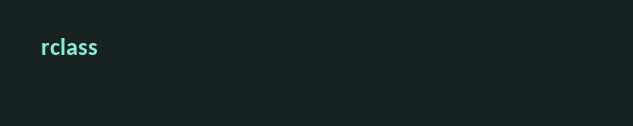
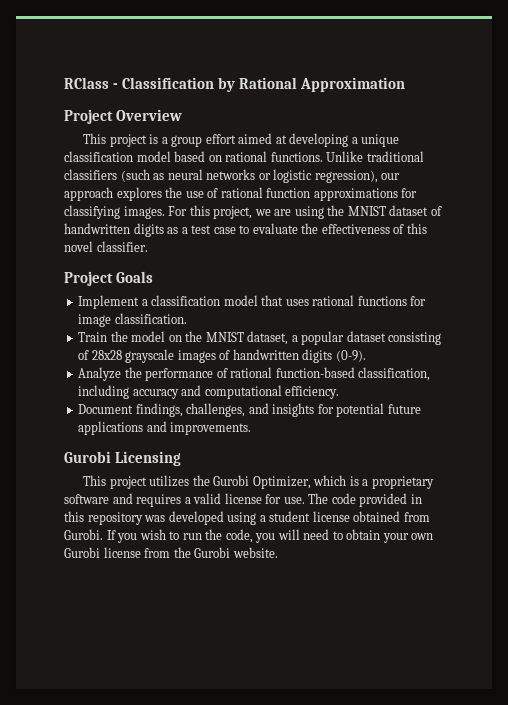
[41,38,98,55] rclass -> [64,77,406,92] [64,109,182,124] [83,133,400,147] [64,151,424,162] [64,169,401,183] [64,187,418,201] [64,205,442,219] [64,223,427,237] [64,241,148,252] [64,271,153,286] [78,295,427,309] [78,313,187,327] [78,331,442,345] [78,349,366,363] [78,367,431,381] [78,385,340,399] [78,403,421,417] [78,421,252,435] [64,451,181,466] [83,475,434,489] [64,493,422,507] [64,511,430,525] [64,529,434,543] [64,547,278,558] RClass - Classification by Rational Approximation // Project Overview // This project is a group effort aimed at developing a unique classification model based on rational functions. Unlike traditional classifiers (such as neural networks or logistic regression), our approach explores the use of rational function approximations for classifying images. For this project, we are using the MNIST dataset of handwritten digits as a test case to evaluate the effectiveness of this novel classifier. // Project Goals // Implement a classification model that uses rational functions for image classification. // Train the model on the MNIST dataset, a popular dataset consisting of 28x28 grayscale images of handwritten digits (0-9). // Analyze the performance of rational function-based classification, including accuracy and computational efficiency. // Document findings, challenges, and insights for potential future applications and improvements. // Gurobi Licensing // This project utilizes the Gurobi Optimizer, which is a proprietary software and requires a valid license for use. The code provided in this repository was developed using a student license obtained from Gurobi. If you wish to run the code, you will need to obtain your own Gurobi license from the Gurobi website.

